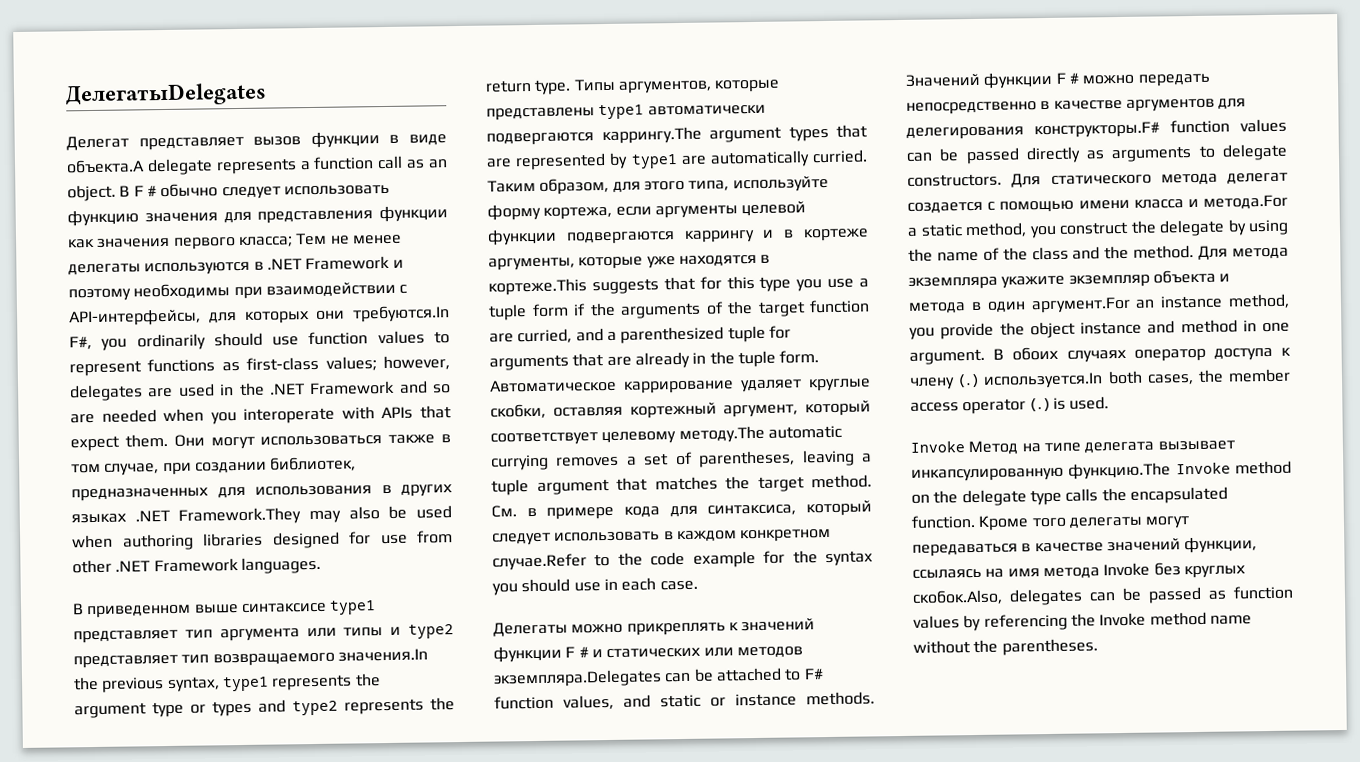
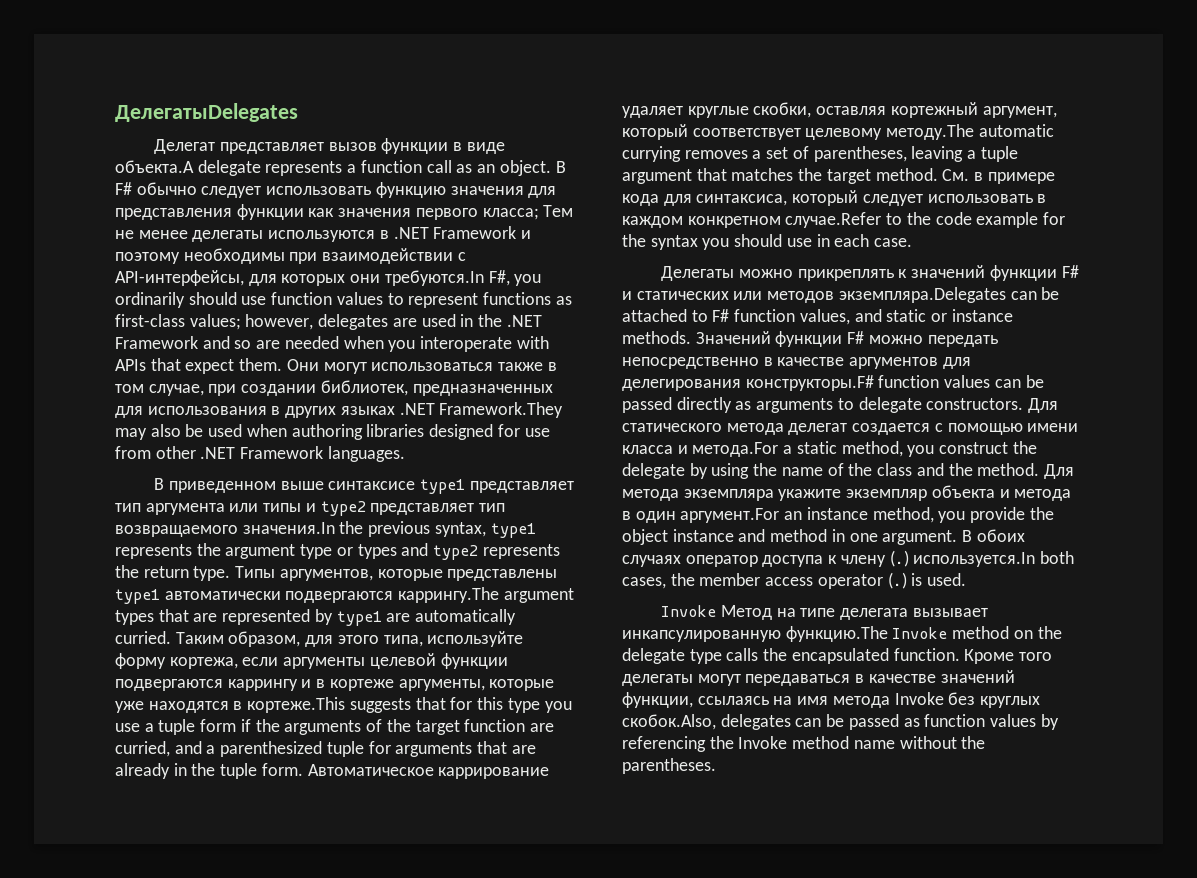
[133,185,157,197] F # -> [115,182,132,195] F#
[565,646,589,658] F # -> [1061,265,1079,278] F#
[1055,72,1079,84] F # -> [847,331,865,344] F#

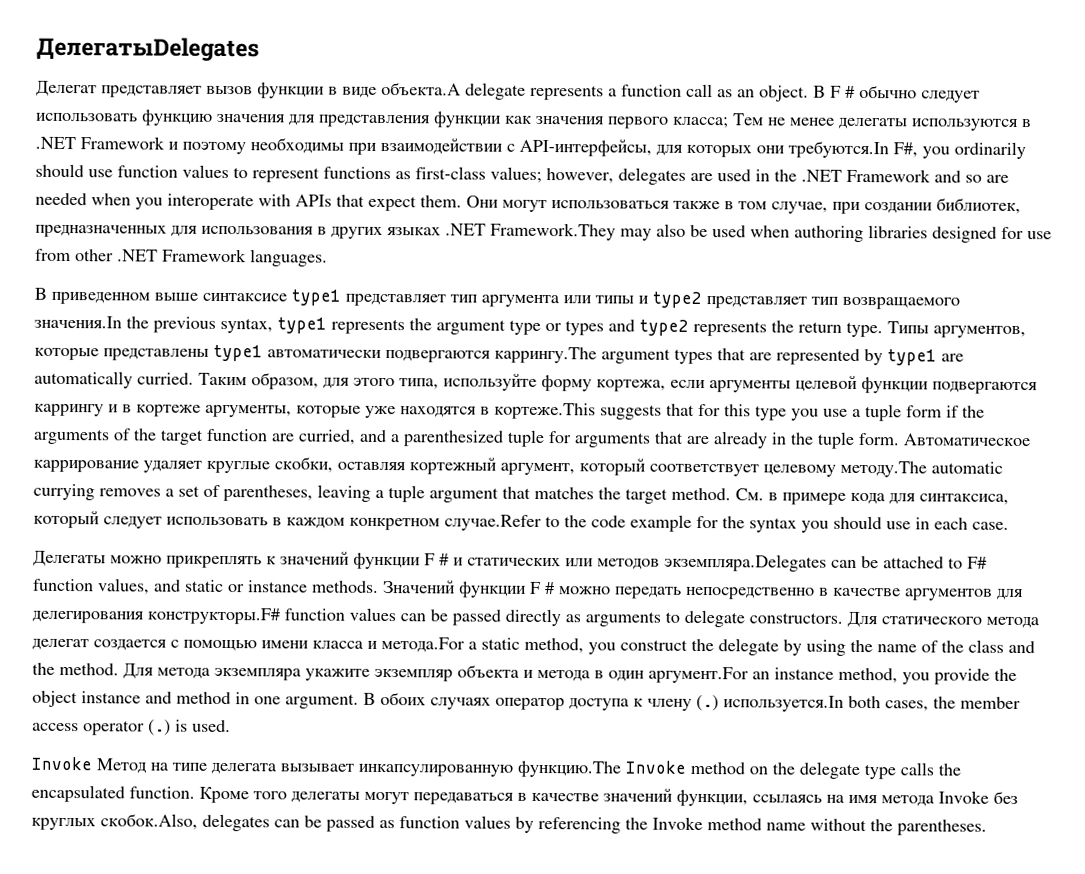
[115,182,132,195] F# -> [830,85,855,98] F #
[1061,265,1079,278] F# -> [424,553,449,566] F #
[847,331,865,344] F# -> [530,581,555,595] F #

